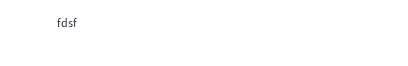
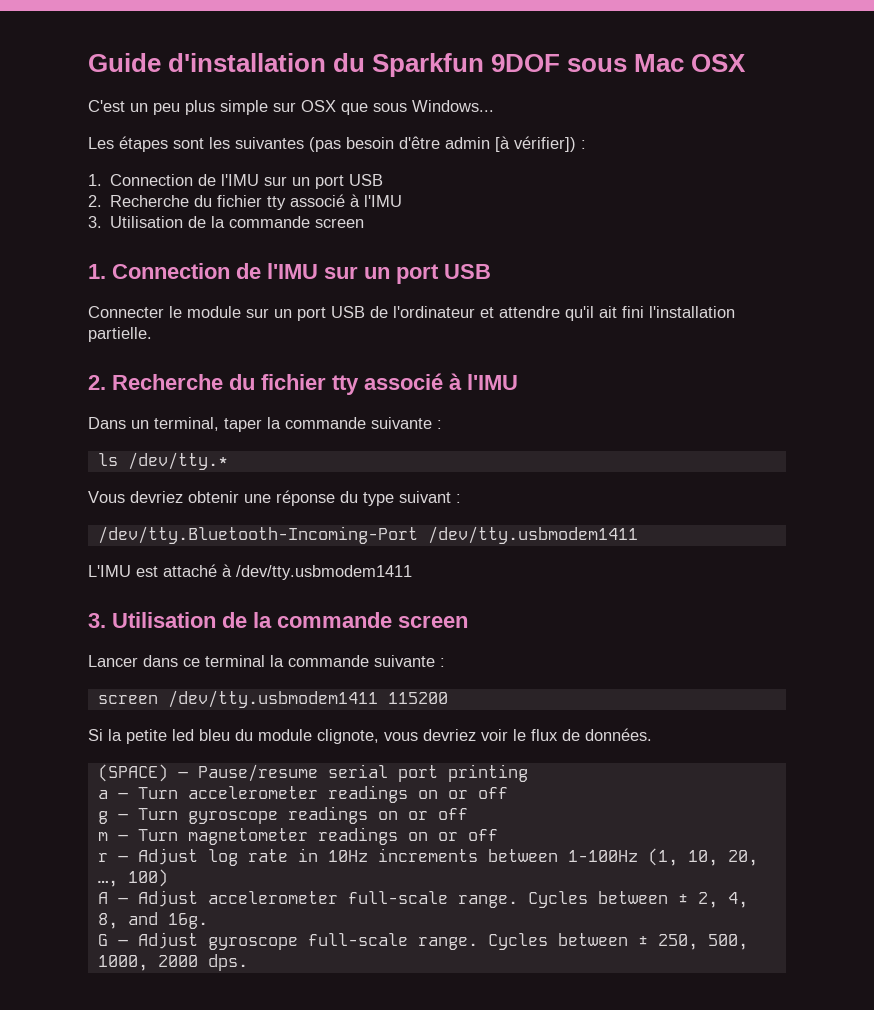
[57,18,77,28] fdsf -> [88,53,747,77] [88,100,494,115] [88,136,586,152] [88,174,384,189] [88,194,403,210] [88,216,365,228] [88,263,491,284] [88,306,735,321] [88,327,152,342] [88,373,518,395] [88,417,442,432] [97,452,228,470] [88,490,461,506] [97,526,638,544] [88,564,412,580] [88,612,468,628] [88,655,445,667] [97,690,448,708] [88,728,652,744] [97,764,528,782] [97,785,508,803] [97,806,468,824] [97,827,498,845] [97,848,758,866] [97,869,168,887] [97,890,748,908] [97,912,208,929] [97,932,748,950] [97,954,248,971] Guide d'installation du Sparkfun 9DOF sous Mac OSX // C'est un peu plus simple sur OSX que sous Windows... // Les étapes sont les suivantes (pas besoin d'être admin [à vérifier]) : // 1. Connection de l'IMU sur un port USB // 2. Recherche du fichier tty associé à l'IMU // 3. Utilisation de la commande screen // 1. Connection de l'IMU sur un port USB // Connecter le module sur un port USB de l'ordinateur et attendre qu'il ait fini l'installation partielle. // 2. Recherche du fichier tty associé à l'IMU // Dans un terminal, taper la commande suivante : // ls /dev/tty.* // Vous devriez obtenir une réponse du type suivant : // /dev/tty.Bluetooth-Incoming-Port /dev/tty.usbmodem1411 // L'IMU est attaché à /dev/tty.usbmodem1411 // 3. Utilisation de la commande screen // Lancer dans ce terminal la commande suivante : // screen /dev/tty.usbmodem1411 115200 // Si la petite led bleu du module clignote, vous devriez voir le flux de données. // (SPACE) – Pause/resume serial port printing // a – Turn accelerometer readings on or off // g – Turn gyroscope readings on or off // m – Turn magnetometer readings on or off // r – Adjust log rate in 10Hz increments between 1-100Hz (1, 10, 20, …, 100) // A – Adjust accelerometer full-scale range. Cycles between ± 2, 4, 8, and 16g. // G – Adjust gyroscope full-scale range. Cycles between ± 250, 500, 1000, 2000 dps.

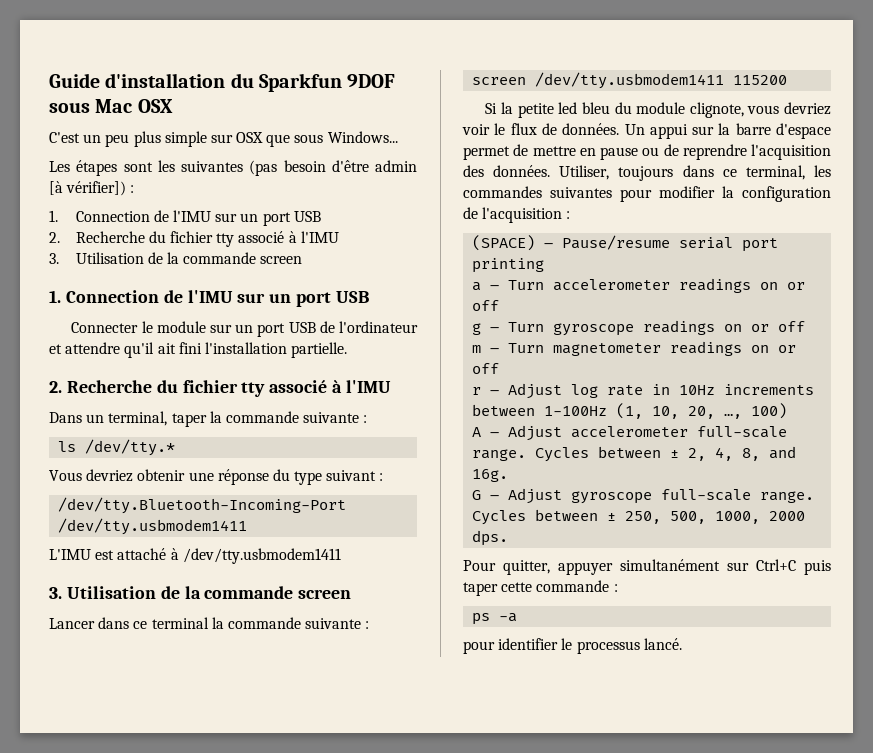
(652, 734) none -> [624,123,831,139] [463,144,831,160] [463,165,831,181] [463,186,831,202] [463,207,571,223] Un appui sur la barre d'espace permet de mettre en pause ou de reprendre l'acquisition des données. Utiliser, toujours dans ce terminal, les commandes suivantes pour modifier la configuration de l'acquisition :
(248, 962) none -> [463,559,831,575] [463,580,618,596] [472,613,518,625] [463,638,682,654] // Pour quitter, appuyer simultanément sur Ctrl+C puis taper cette commande : // ps -a // pour identifier le processus lancé.

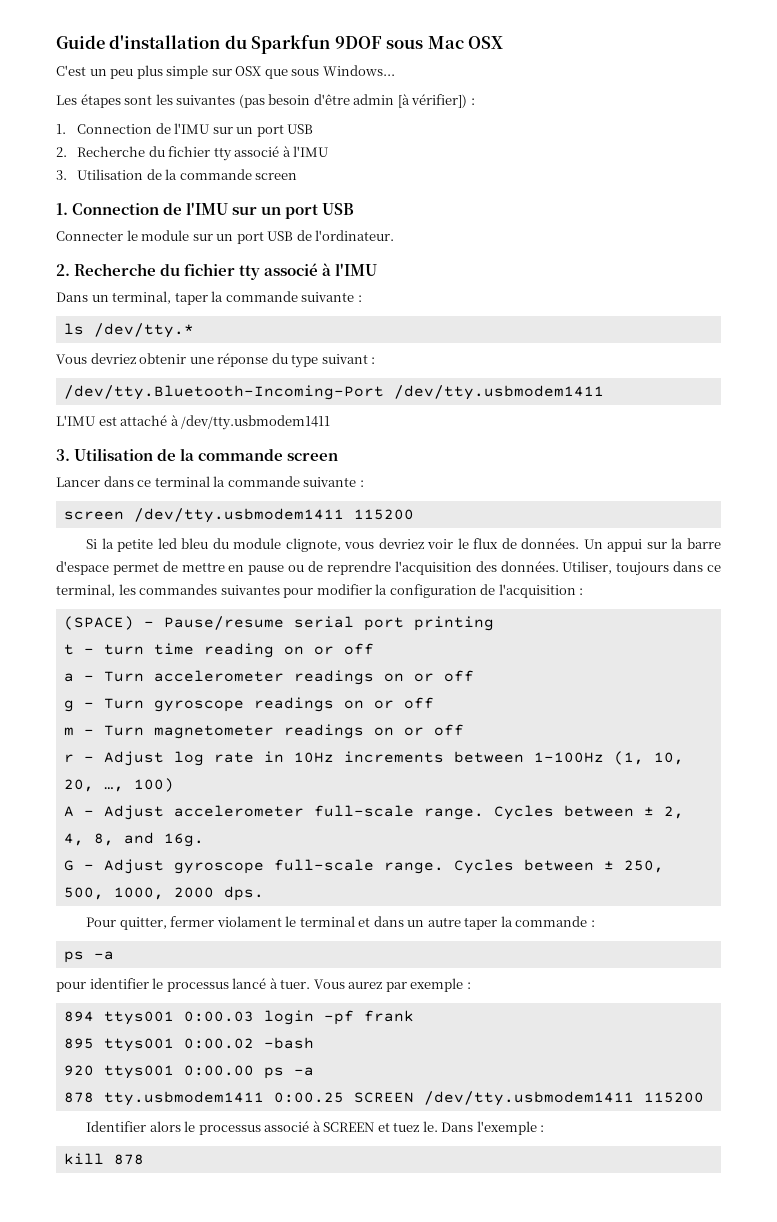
[338,321,418,333] [49,342,348,358] l'ordinateur et attendre qu'il ait fini l'installation partielle. -> [315,230,395,241] l'ordinateur.
(545, 265) none -> [63,643,374,658] // t - turn time reading on or off
[558,559,831,575] [463,582,533,596] appuyer simultanément sur Ctrl+C puis taper cette -> [170,916,513,930] fermer violament le terminal et dans un autre taper la
[643,638,682,650] lancé. -> [232,978,471,992] [63,1010,414,1025] [63,1037,314,1052] [63,1065,314,1079] [63,1091,704,1106] [86,1121,545,1135] [63,1153,144,1165] lancé à tuer. Vous aurez par exemple : // 894 ttys001 0:00.03 login -pf frank // 895 ttys001 0:00.02 -bash // 920 ttys001 0:00.00 ps -a // 878 tty.usbmodem1411 0:00.25 SCREEN /dev/tty.usbmodem1411 115200 // Identifier alors le processus associé à SCREEN et tuez le. Dans l'exemple : // kill 878

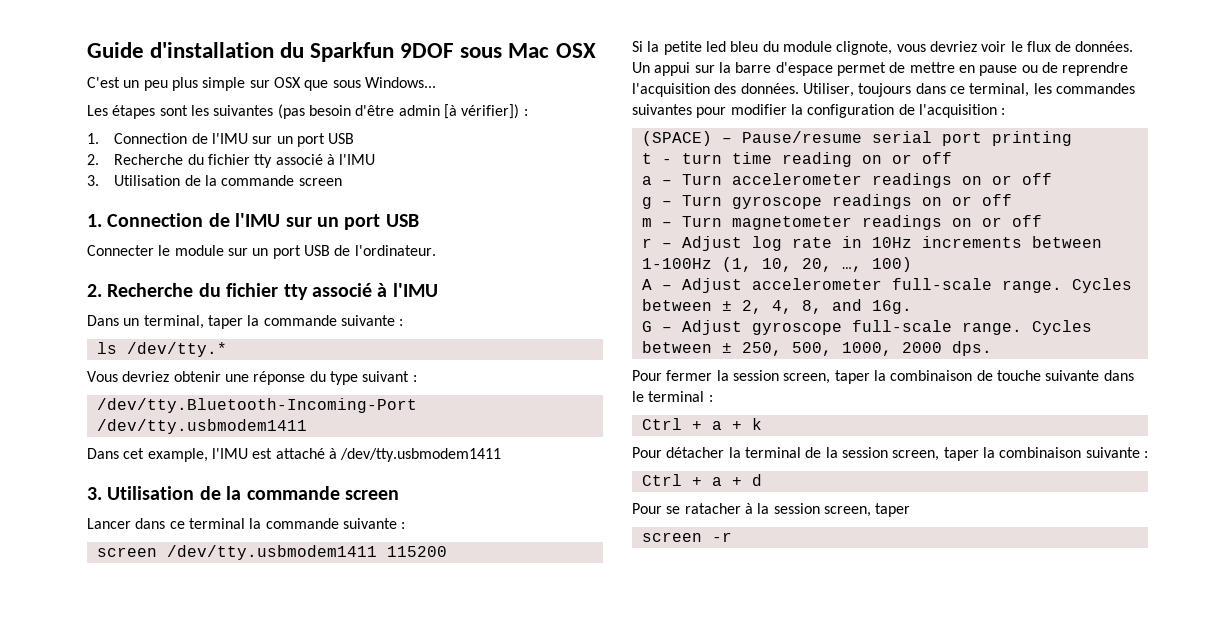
[56,415,95,426] L'IMU -> [87,448,248,462] Dans cet example, l'IMU
[119,916,595,930] [63,951,114,963] [56,978,471,992] [63,1010,414,1025] [63,1037,314,1052] [63,1065,314,1079] [63,1091,704,1106] [86,1121,545,1135] [63,1153,144,1165] quitter, fermer violament le terminal et dans un autre taper la commande : // ps -a // pour identifier le processus lancé à tuer. Vous aurez par exemple : // 894 ttys001 0:00.03 login -pf frank // 895 ttys001 0:00.02 -bash // 920 ttys001 0:00.00 ps -a // 878 tty.usbmodem1411 0:00.25 SCREEN /dev/tty.usbmodem1411 115200 // Identifier alors le processus associé à SCREEN et tuez le. Dans l'exemple : // kill 878 -> [666,370,1134,384] [632,391,713,402] [641,418,762,430] [632,447,1148,461] [641,474,762,486] [632,503,911,517] [641,532,732,542] fermer la session screen, taper la combinaison de touche suivante dans le terminal : // Ctrl + a + k // Pour détacher la terminal de la session screen, taper la combinaison suivante : // Ctrl + a + d // Pour se ratacher à la session screen, taper // screen -r

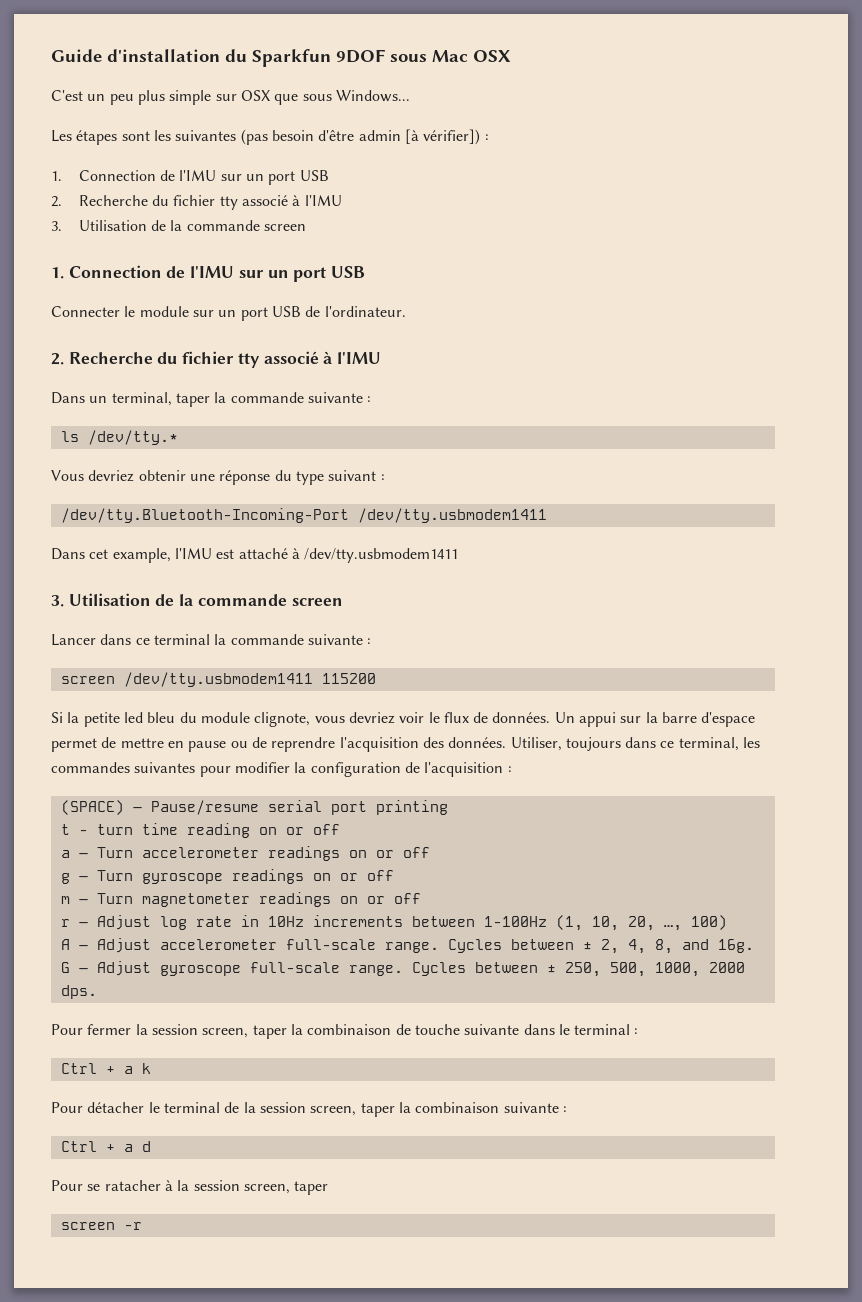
[731,421,742,430] + -> (133, 1070) none
[728,447,741,458] la -> [148,1102,160,1113] le
[731,477,742,486] + -> (133, 1148) none

